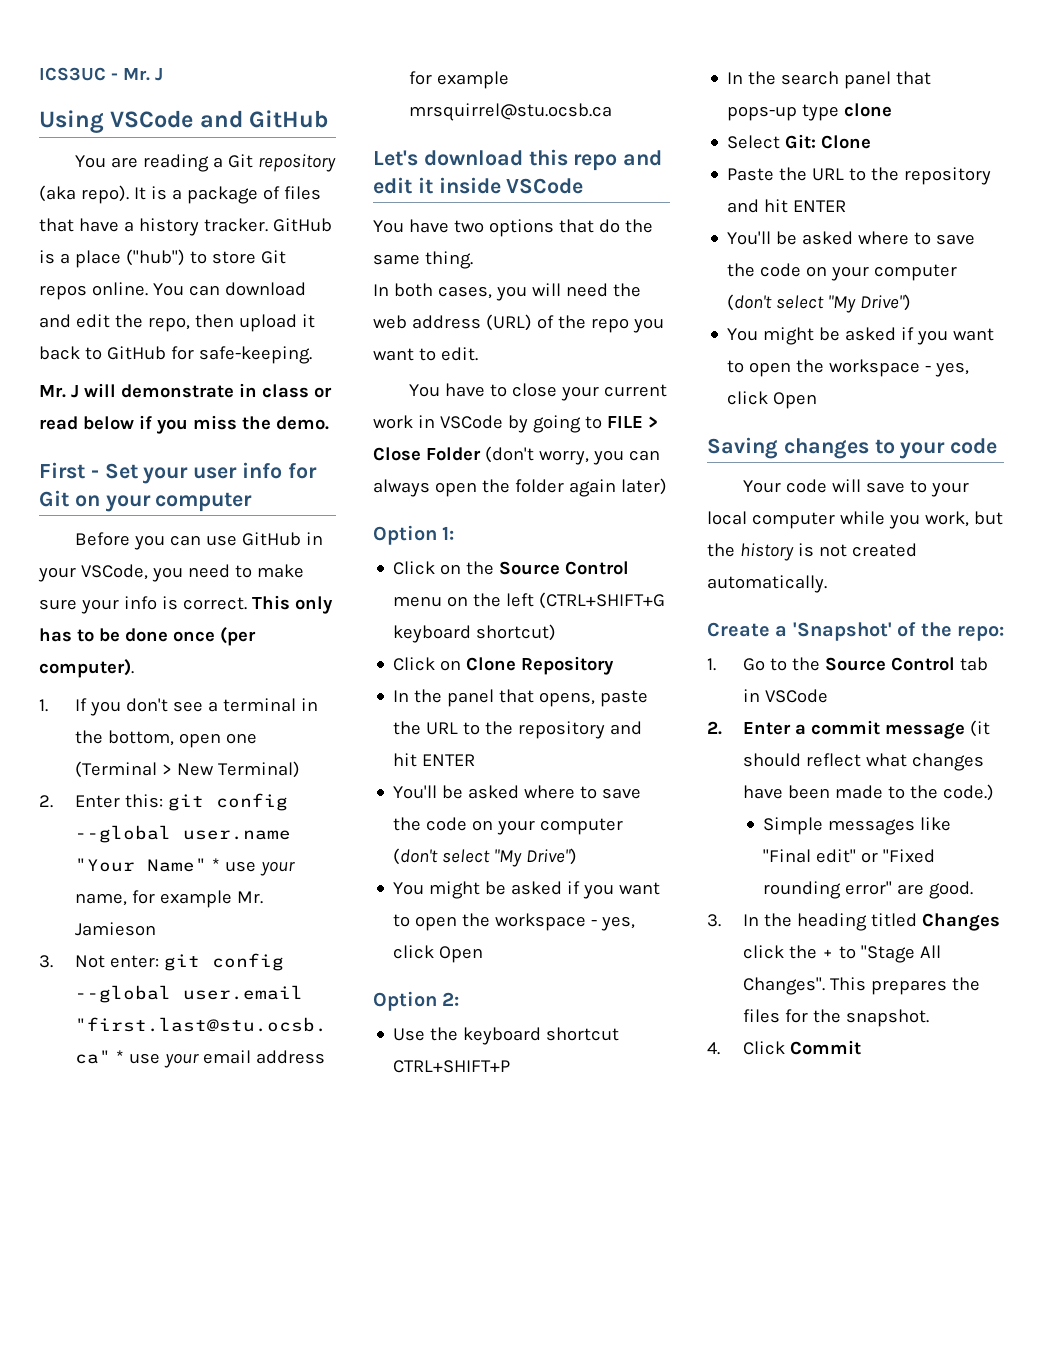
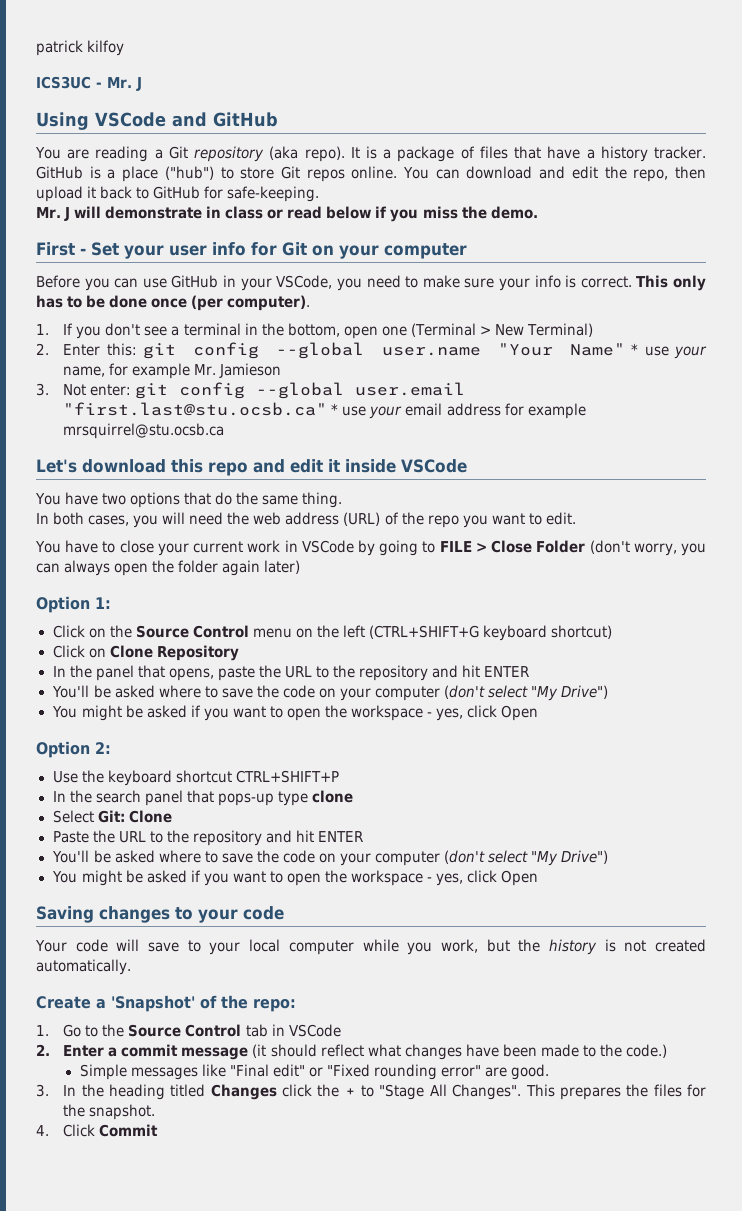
(39, 74) none -> [36,40,125,56] patrick kilfoy //

